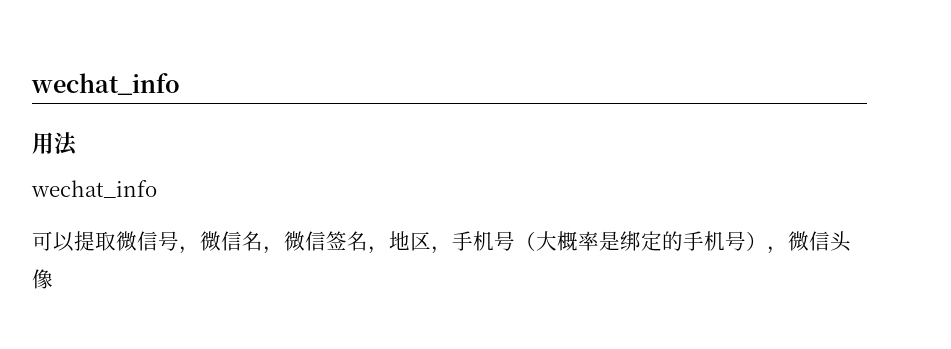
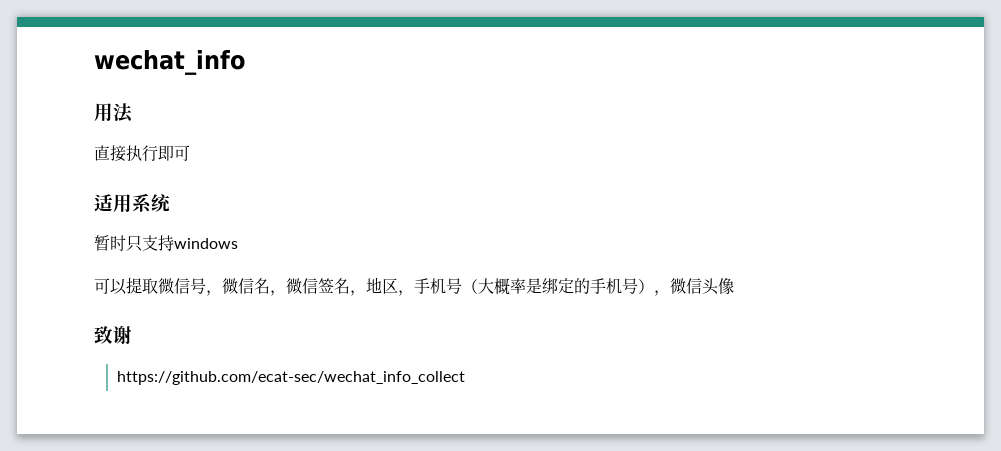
[31,180,157,198] wechat_info -> [94,145,190,162] [94,193,171,213] [94,235,238,252] 直接执行即可 // 适用系统 // 暂时只支持windows
(53, 279) none -> [94,326,132,344] [117,371,466,385] // 致谢 // https://github.com/ecat-sec/wechat_info_collect

